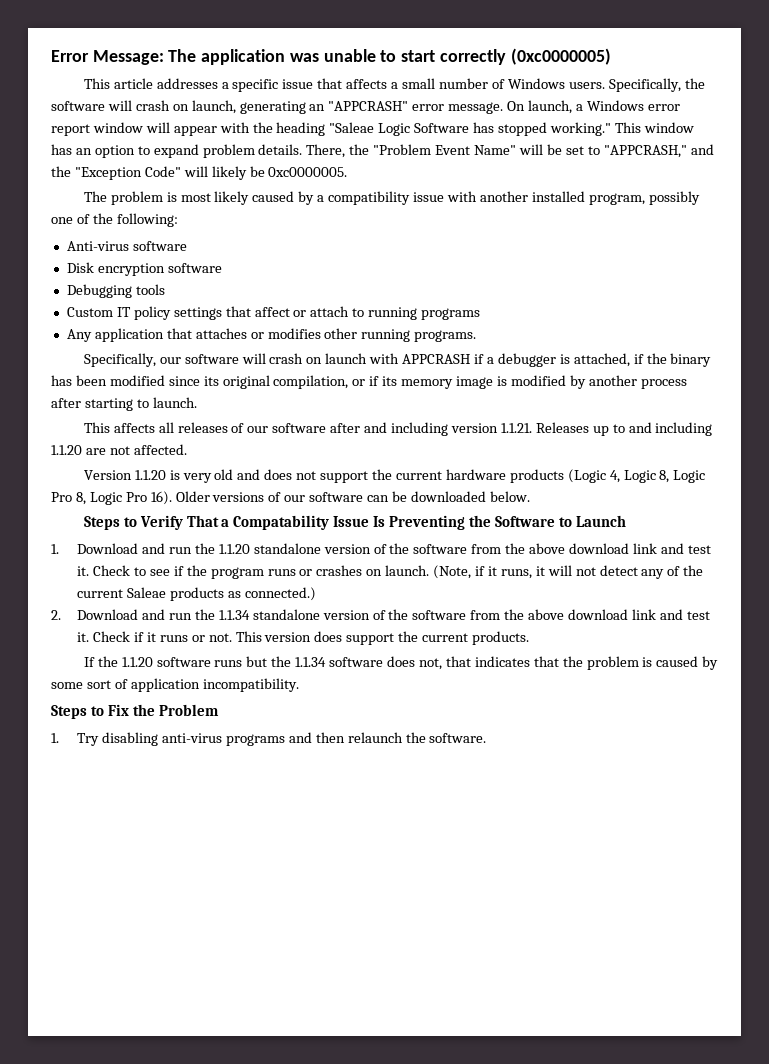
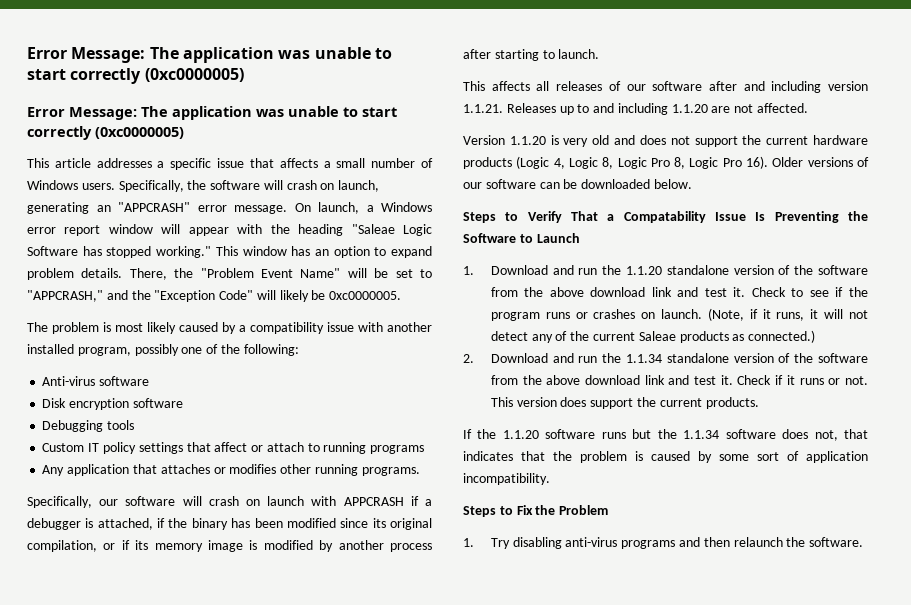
(611, 56) none -> [27,106,397,120] [27,126,184,140] // Error Message: The application was unable to start correctly (0xc0000005)

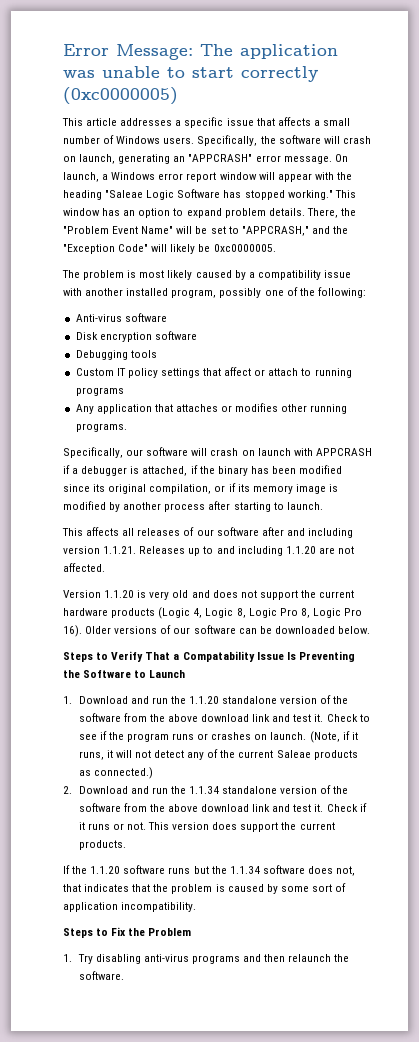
[27,106,397,120] [27,126,184,140] // Error Message: The application was unable to start correctly (0xc0000005) -> (178, 96) none

